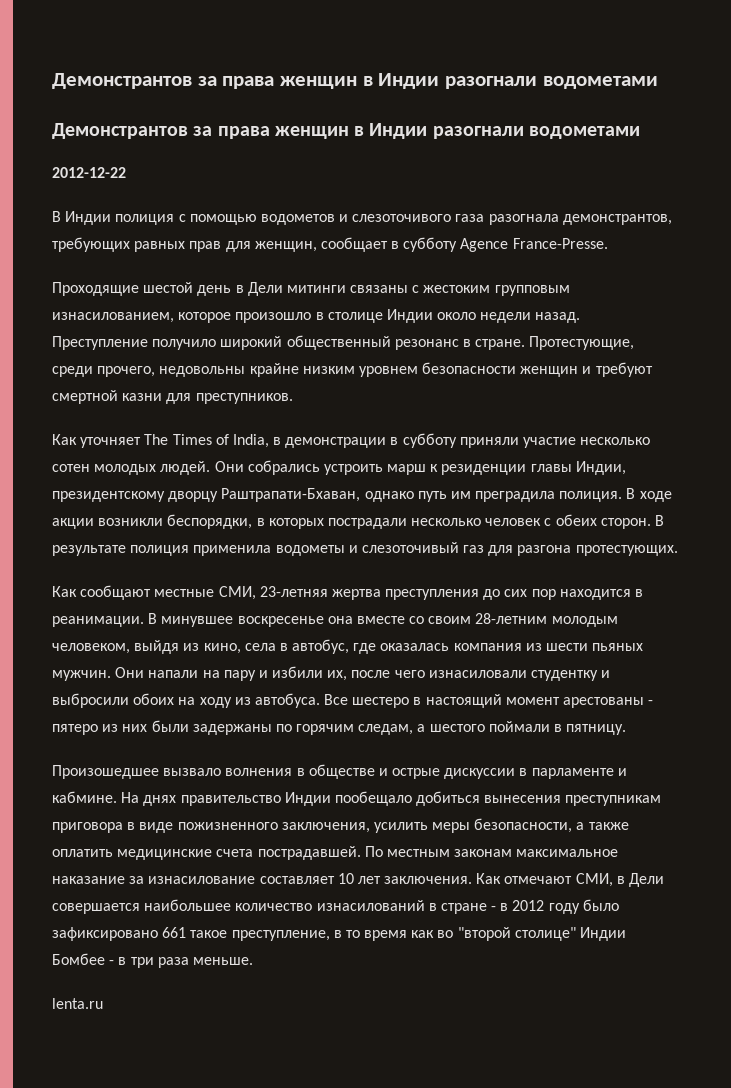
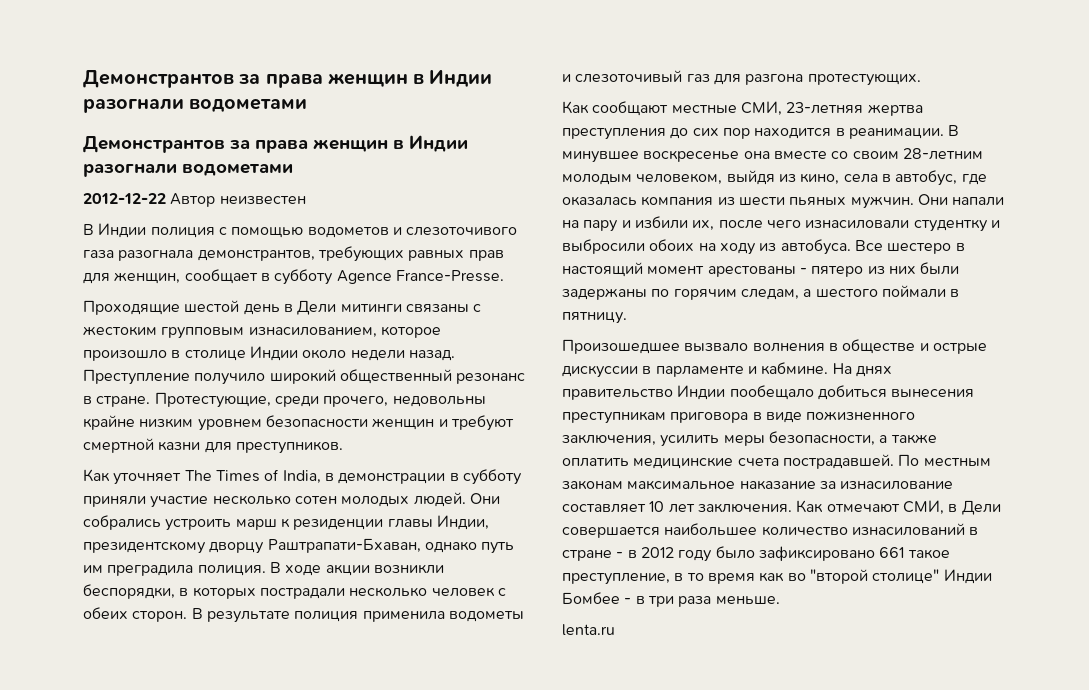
(126, 172) none -> [170,193,306,207] Автор неизвестен

